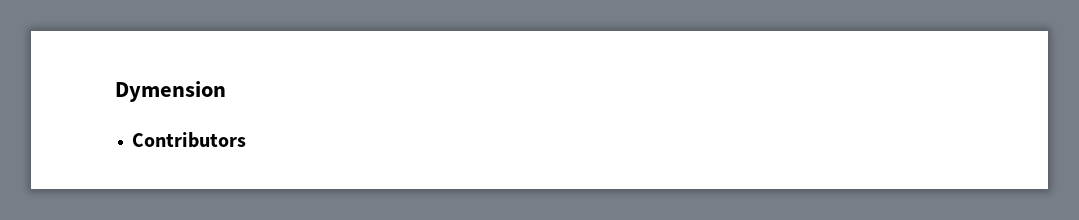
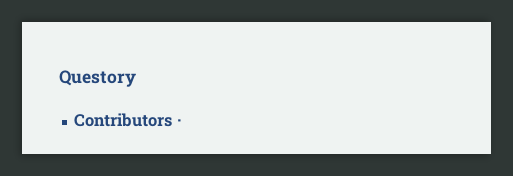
[115,81,226,102] Dymension -> [59,70,136,87] Questory
(247, 140) none -> [176,119,181,126] ·

